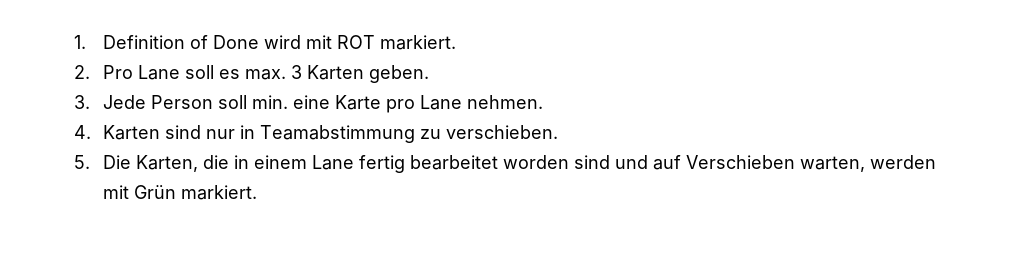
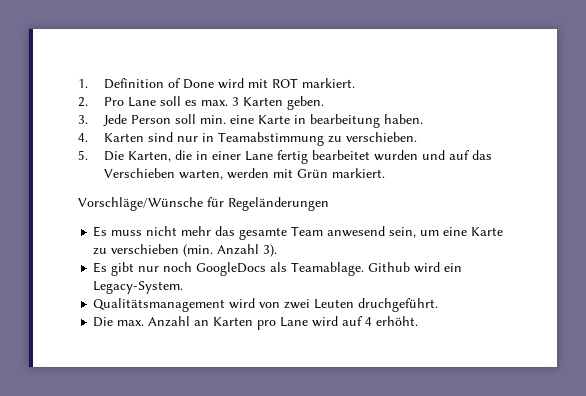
[385,95,543,113] pro Lane nehmen. -> [293,114,423,128] in bearbeitung haben.
[253,155,307,169] einem -> [211,151,241,160] einer
[502,155,610,169] worden sind -> [373,150,418,161] wurden
(681, 162) none -> [471,150,492,160] das
(257, 192) none -> [78,197,329,211] [93,226,504,240] [93,244,278,257] [93,262,463,276] [93,281,184,294] [93,298,439,312] [93,316,419,330] // Vorschläge/Wünsche für Regeländerungen // Es muss nicht mehr das gesamte Team anwesend sein, um eine Karte zu verschieben (min. Anzahl 3). // Es gibt nur noch GoogleDocs als Teamablage. Github wird ein Legacy-System. // Qualitätsmanagement wird von zwei Leuten druchgeführt. // Die max. Anzahl an Karten pro Lane wird auf 4 erhöht.

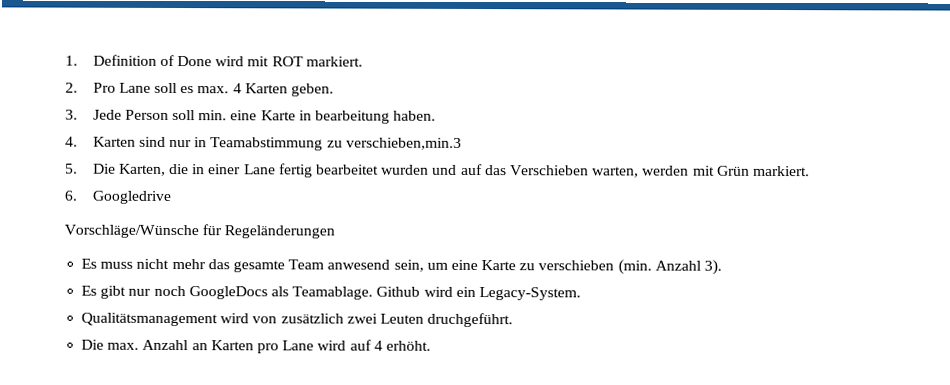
[231,97,239,106] 3 -> [232,83,242,94] 4
[345,132,417,142] verschieben. -> [345,137,462,150] verschieben,min.3
(385, 173) none -> [64,190,172,204] // 6. Googledrive
(281, 305) none -> [280,313,344,324] zusätzlich

